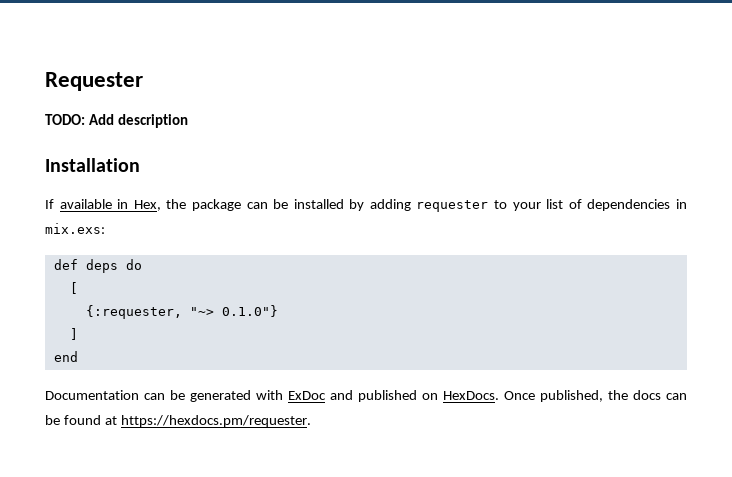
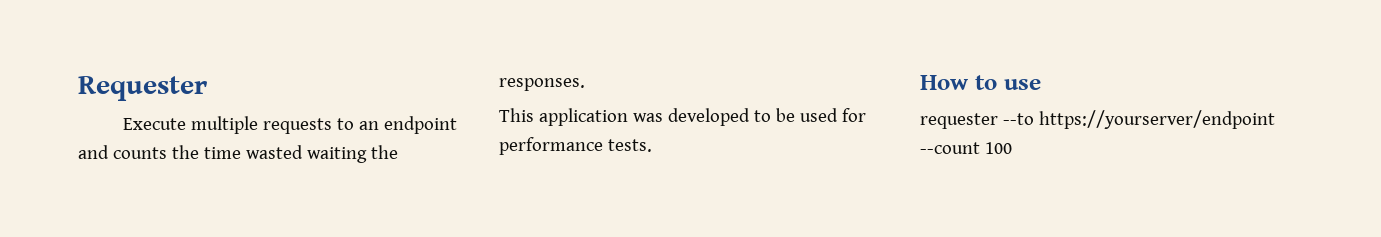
[45,114,188,128] [45,158,140,172] [45,199,687,212] [45,223,105,234] [53,259,142,273] [69,282,78,294] [85,305,278,319] [69,328,78,340] [53,351,78,362] [45,390,687,402] [45,415,311,427] TODO: Add description // Installation // If available in Hex, the package can be installed by adding requester to your list of dependencies in mix.exs: // def deps do // [ // {:requester, "~> 0.1.0"} // ] // end // Documentation can be generated with ExDoc and published on HexDocs. Once published, the docs can be found at https://hexdocs.pm/requester. -> [122,116,457,134] [78,145,398,163] [499,78,585,91] [499,108,866,126] [499,137,652,155] [920,75,1041,90] [920,110,1275,129] [920,142,1012,154] Execute multiple requests to an endpoint and counts the time wasted waiting the responses. // This application was developed to be used for performance tests. // How to use // requester --to https://yourserver/endpoint --count 100

